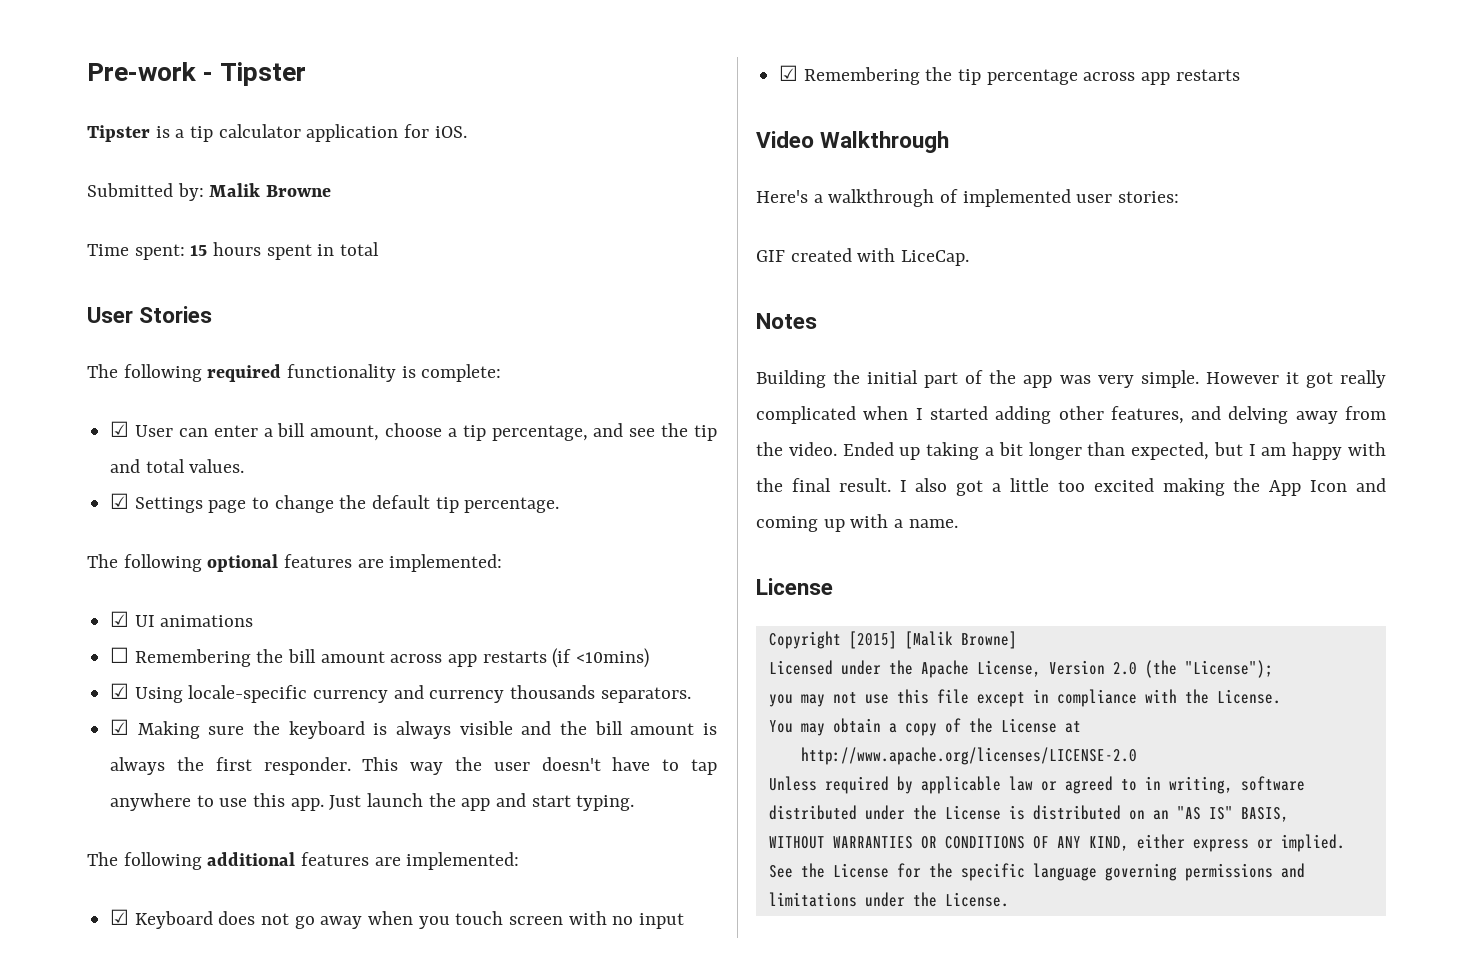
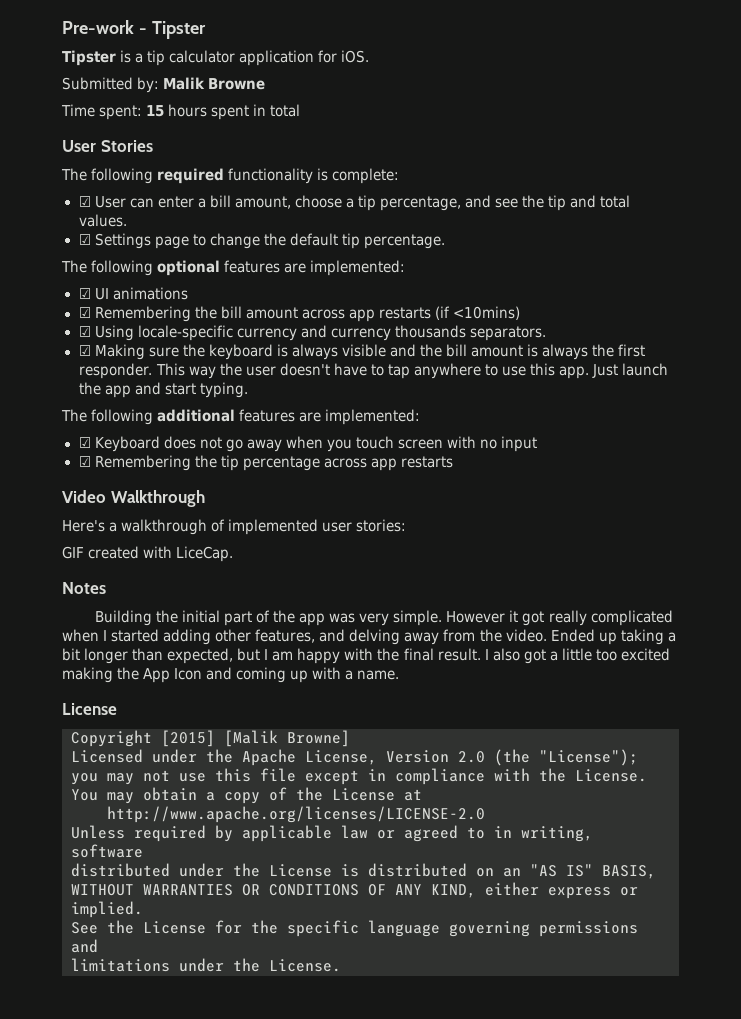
[110,647,130,663] ☐ -> [78,307,91,318] ☑

